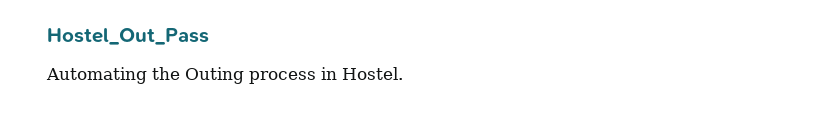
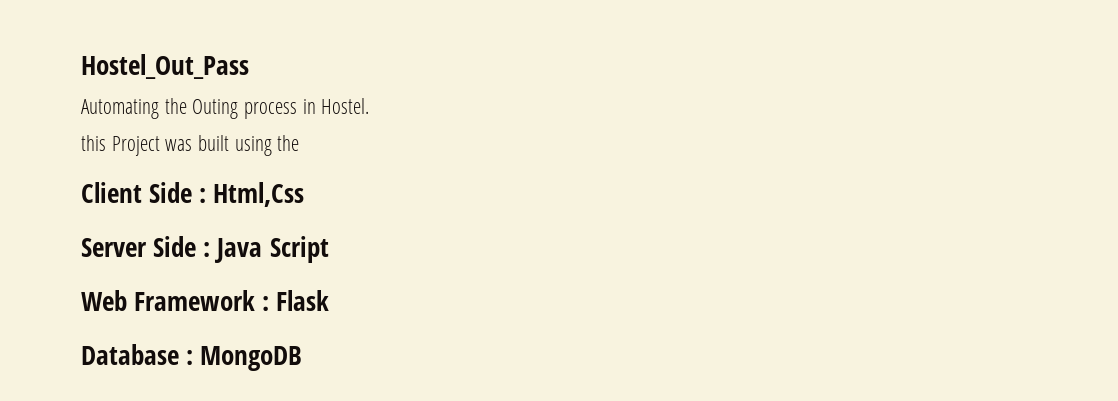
(403, 73) none -> [81,135,300,156] [81,182,305,207] [81,236,329,263] [81,290,330,311] [81,344,303,371] // this Project was built using the // Client Side : Html,Css // Server Side : Java Script // Web Framework : Flask // Database : MongoDB

